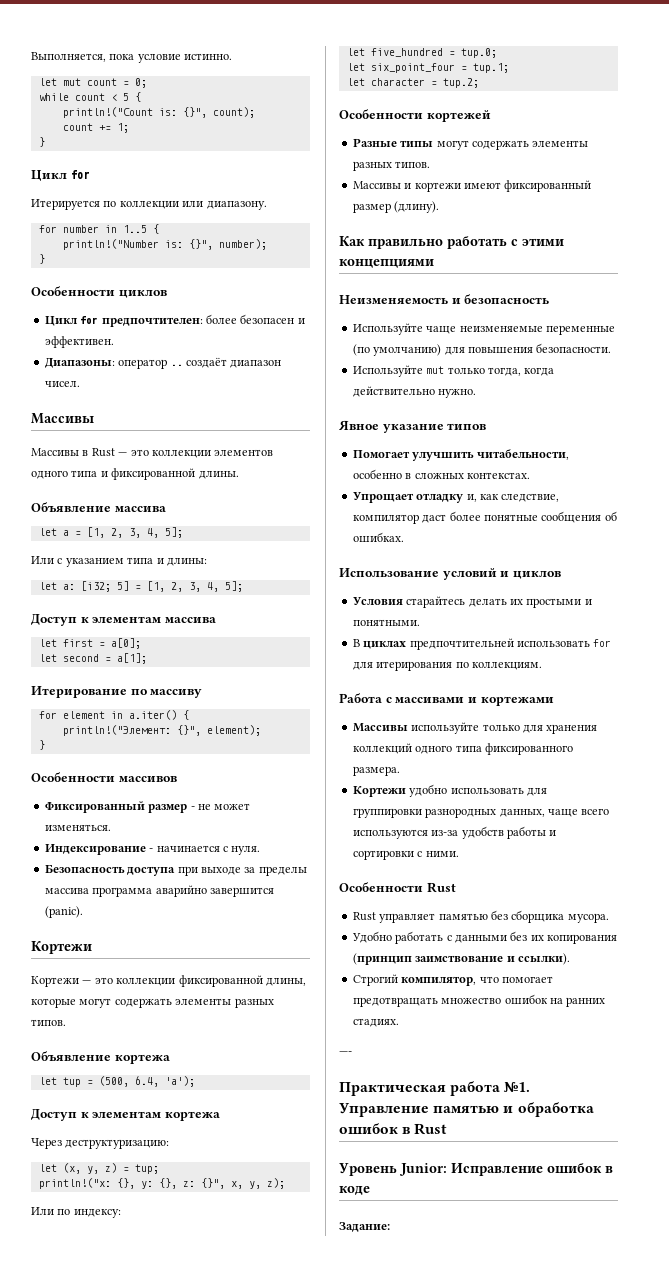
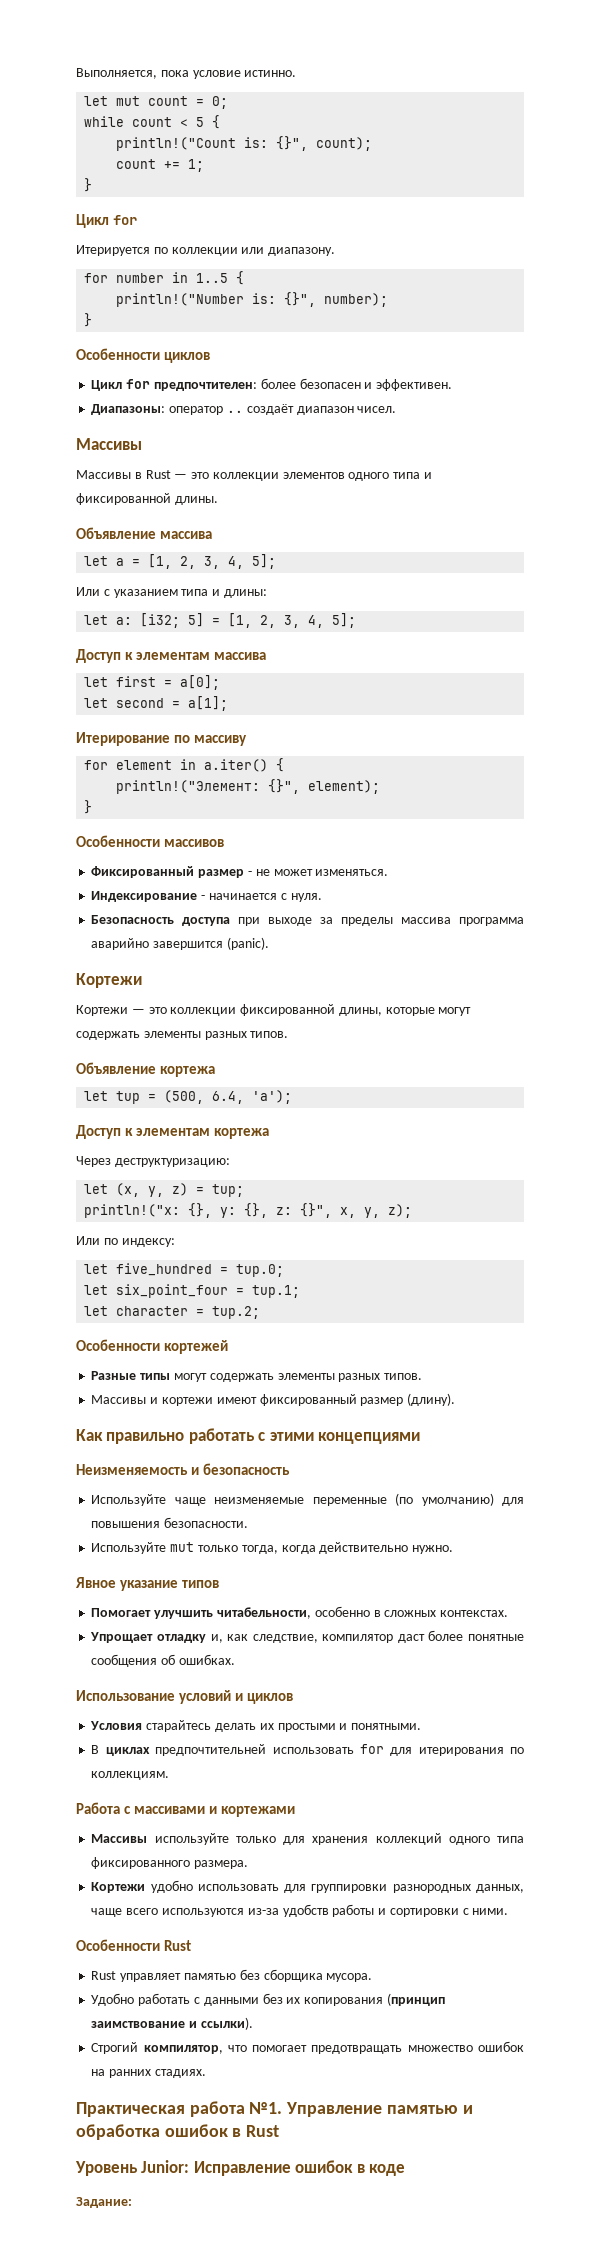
[339,1051,352,1055] // —- -> (206, 2073) none

